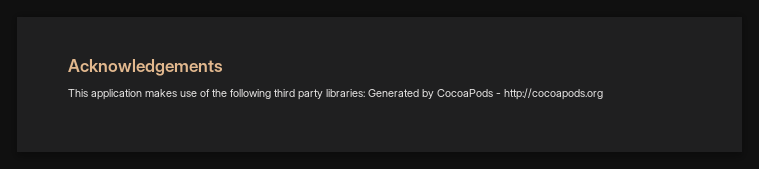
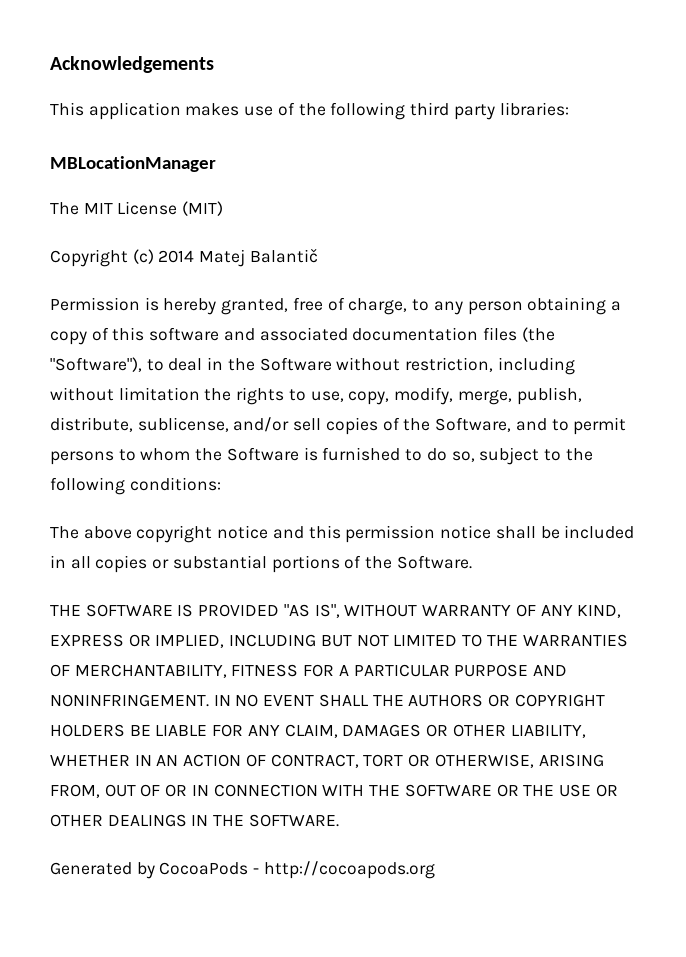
(365, 93) none -> [50,156,216,172] [50,201,224,216] [50,248,318,267] [50,297,621,315] [50,327,555,345] [50,357,575,375] [50,387,582,405] [50,417,627,435] [50,447,593,465] [50,477,221,495] [50,525,635,543] [50,555,472,573] [50,604,622,618] [50,634,628,648] [50,664,568,678] [50,694,605,707] [50,724,586,738] [50,754,604,768] [50,784,618,798] [50,814,339,827] // MBLocationManager // The MIT License (MIT) // Copyright (c) 2014 Matej Balantič // Permission is hereby granted, free of charge, to any person obtaining a copy of this software and associated documentation files (the "Software"), to deal in the Software without restriction, including without limitation the rights to use, copy, modify, merge, publish, distribute, sublicense, and/or sell copies of the Software, and to permit persons to whom the Software is furnished to do so, subject to the following conditions: // The above copyright notice and this permission notice shall be included in all copies or substantial portions of the Software. // THE SOFTWARE IS PROVIDED "AS IS", WITHOUT WARRANTY OF ANY KIND, EXPRESS OR IMPLIED, INCLUDING BUT NOT LIMITED TO THE WARRANTIES OF MERCHANTABILITY, FITNESS FOR A PARTICULAR PURPOSE AND NONINFRINGEMENT. IN NO EVENT SHALL THE AUTHORS OR COPYRIGHT HOLDERS BE LIABLE FOR ANY CLAIM, DAMAGES OR OTHER LIABILITY, WHETHER IN AN ACTION OF CONTRACT, TORT OR OTHERWISE, ARISING FROM, OUT OF OR IN CONNECTION WITH THE SOFTWARE OR THE USE OR OTHER DEALINGS IN THE SOFTWARE. //

